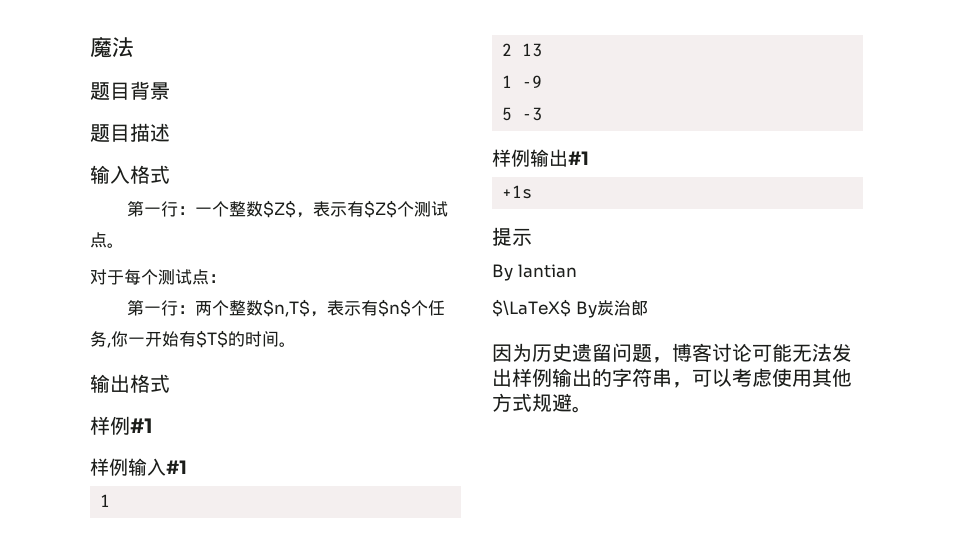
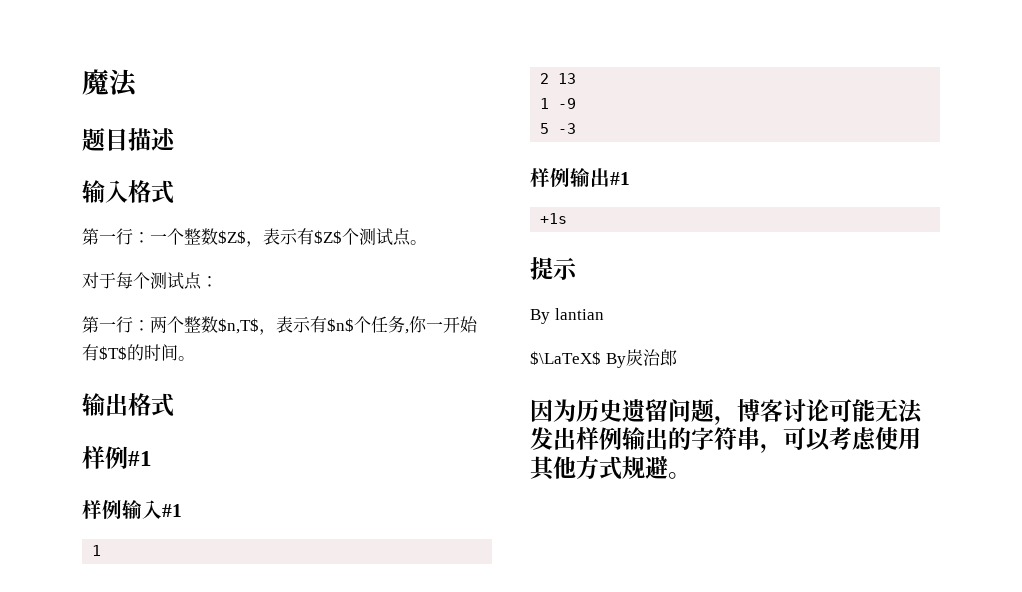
[90,81,170,100] // 题目背景 -> (138, 83) none

